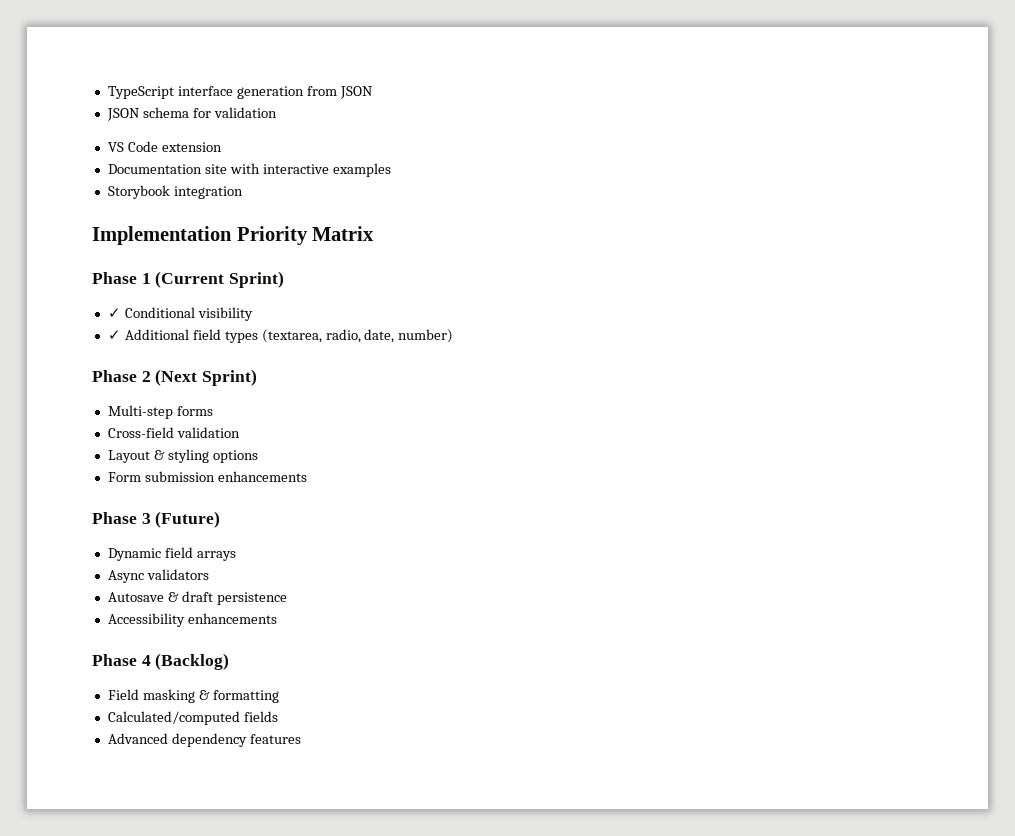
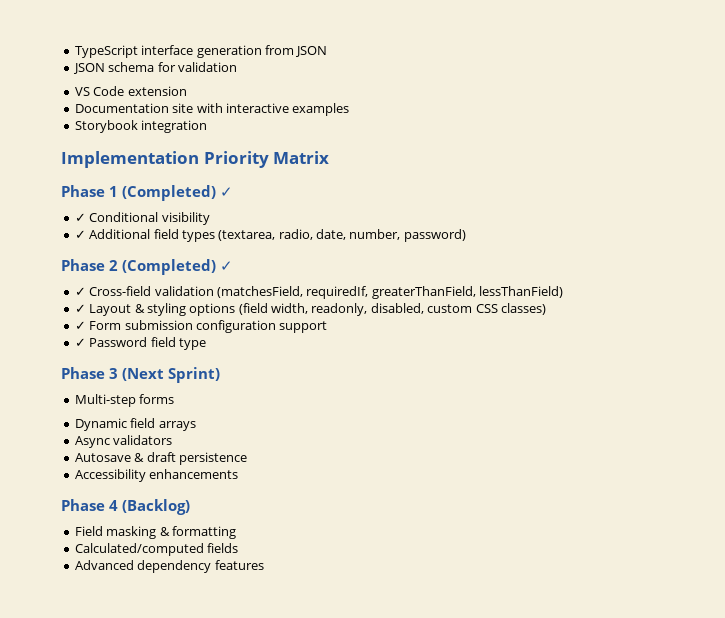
[155,271,285,288] (Current Sprint) -> [122,185,233,201] (Completed) ✓
[398,329,454,343] number) -> [349,229,466,242] number, password)
[155,369,258,386] [107,405,213,419] [107,427,240,438] [107,449,258,463] [107,471,307,482] [92,511,221,528] (Next Sprint) // Multi-step forms // Cross-field validation // Layout & styling options // Form submission enhancements // Phase 3 (Future) -> [122,259,233,275] [74,286,563,299] [74,303,546,316] [74,320,328,333] [74,337,206,350] [61,367,220,383] [74,394,175,407] (Completed) ✓ // ✓ Cross-field validation (matchesField, requiredIf, greaterThanField, lessThanField) // ✓ Layout & styling options (field width, readonly, disabled, custom CSS classes) // ✓ Form submission configuration support // ✓ Password field type // Phase 3 (Next Sprint) // Multi-step forms

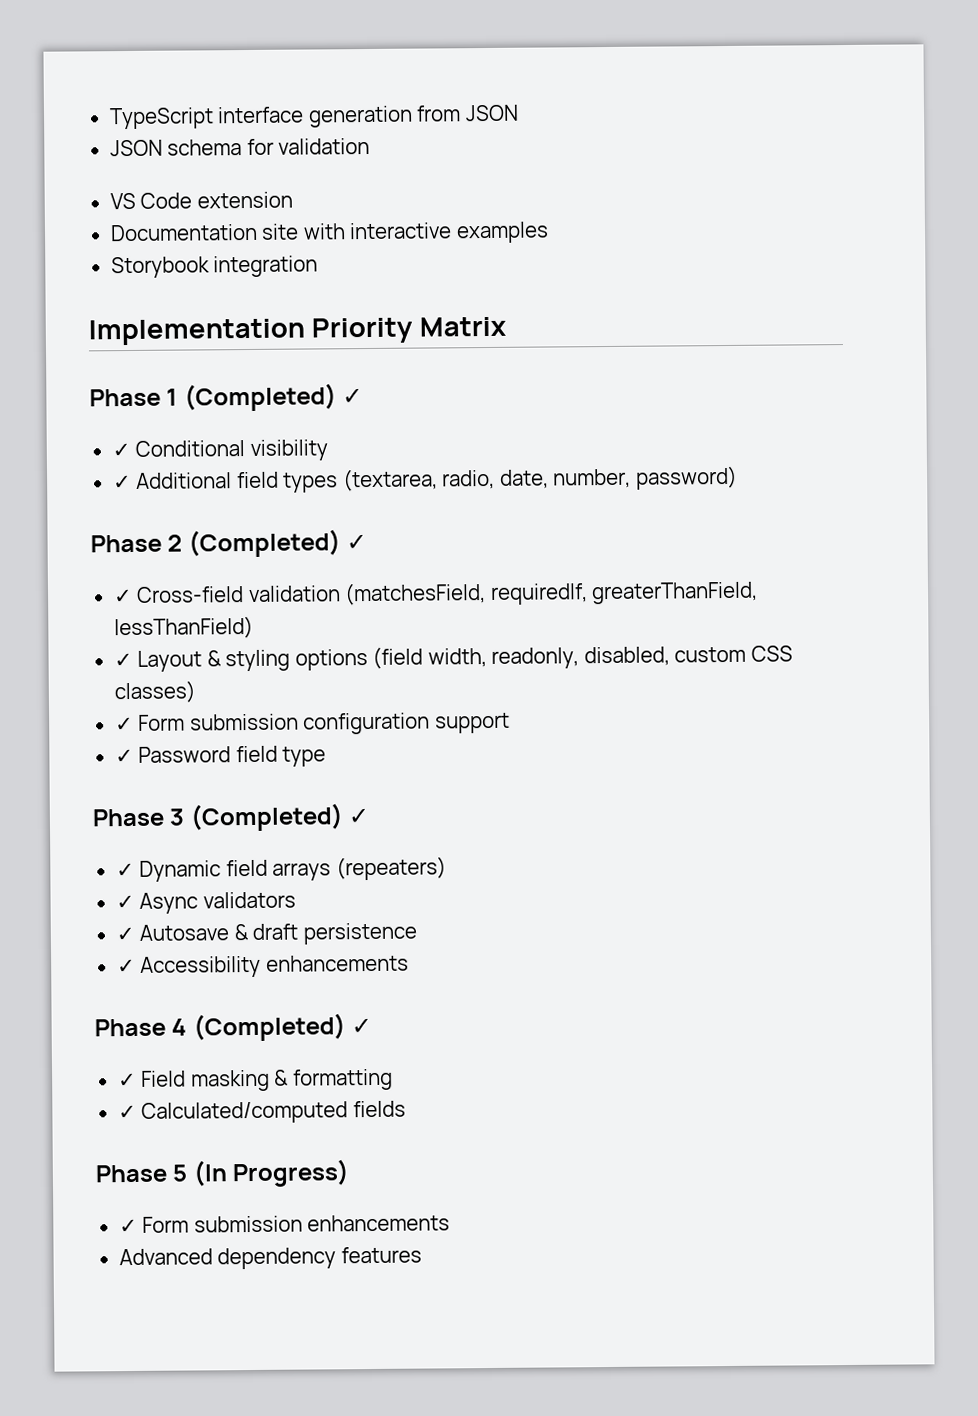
[122,367,220,383] [74,394,175,407] (Next Sprint) // Multi-step forms // -> [189,803,370,832] [115,862,135,878] (Completed) ✓ // ✓
(196, 426) // -> [335,856,447,881] [115,894,135,910] (repeaters) // ✓
(173, 440) none -> [115,926,135,942] ✓
(247, 458) none -> [116,958,136,974] ✓
[122,499,190,515] (Backlog) // -> [192,1013,373,1042] [117,1072,137,1088] (Completed) ✓ // ✓
(236, 532) none -> [117,1104,137,1120] ✓
(239, 548) none -> [95,1159,351,1188] [118,1214,451,1234] // Phase 5 (In Progress) // ✓ Form submission enhancements

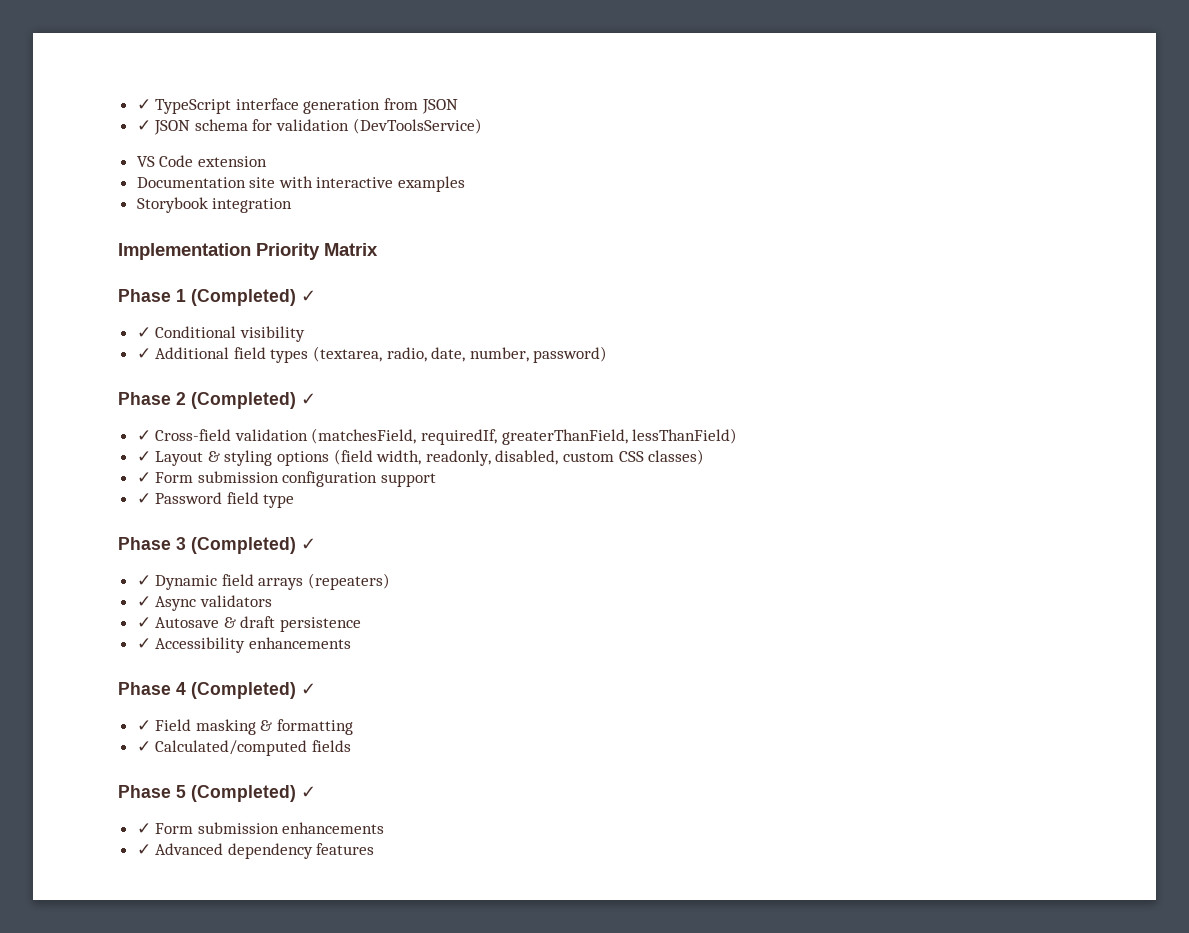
(108, 118) none -> [136,99,151,110] ✓
(519, 113) none -> [136,120,151,131] ✓
(371, 146) none -> [352,118,482,134] (DevToolsService)
[192,1159,351,1188] (In Progress) -> [191,785,316,802] (Completed) ✓
(451, 1223) none -> [136,844,151,855] ✓

